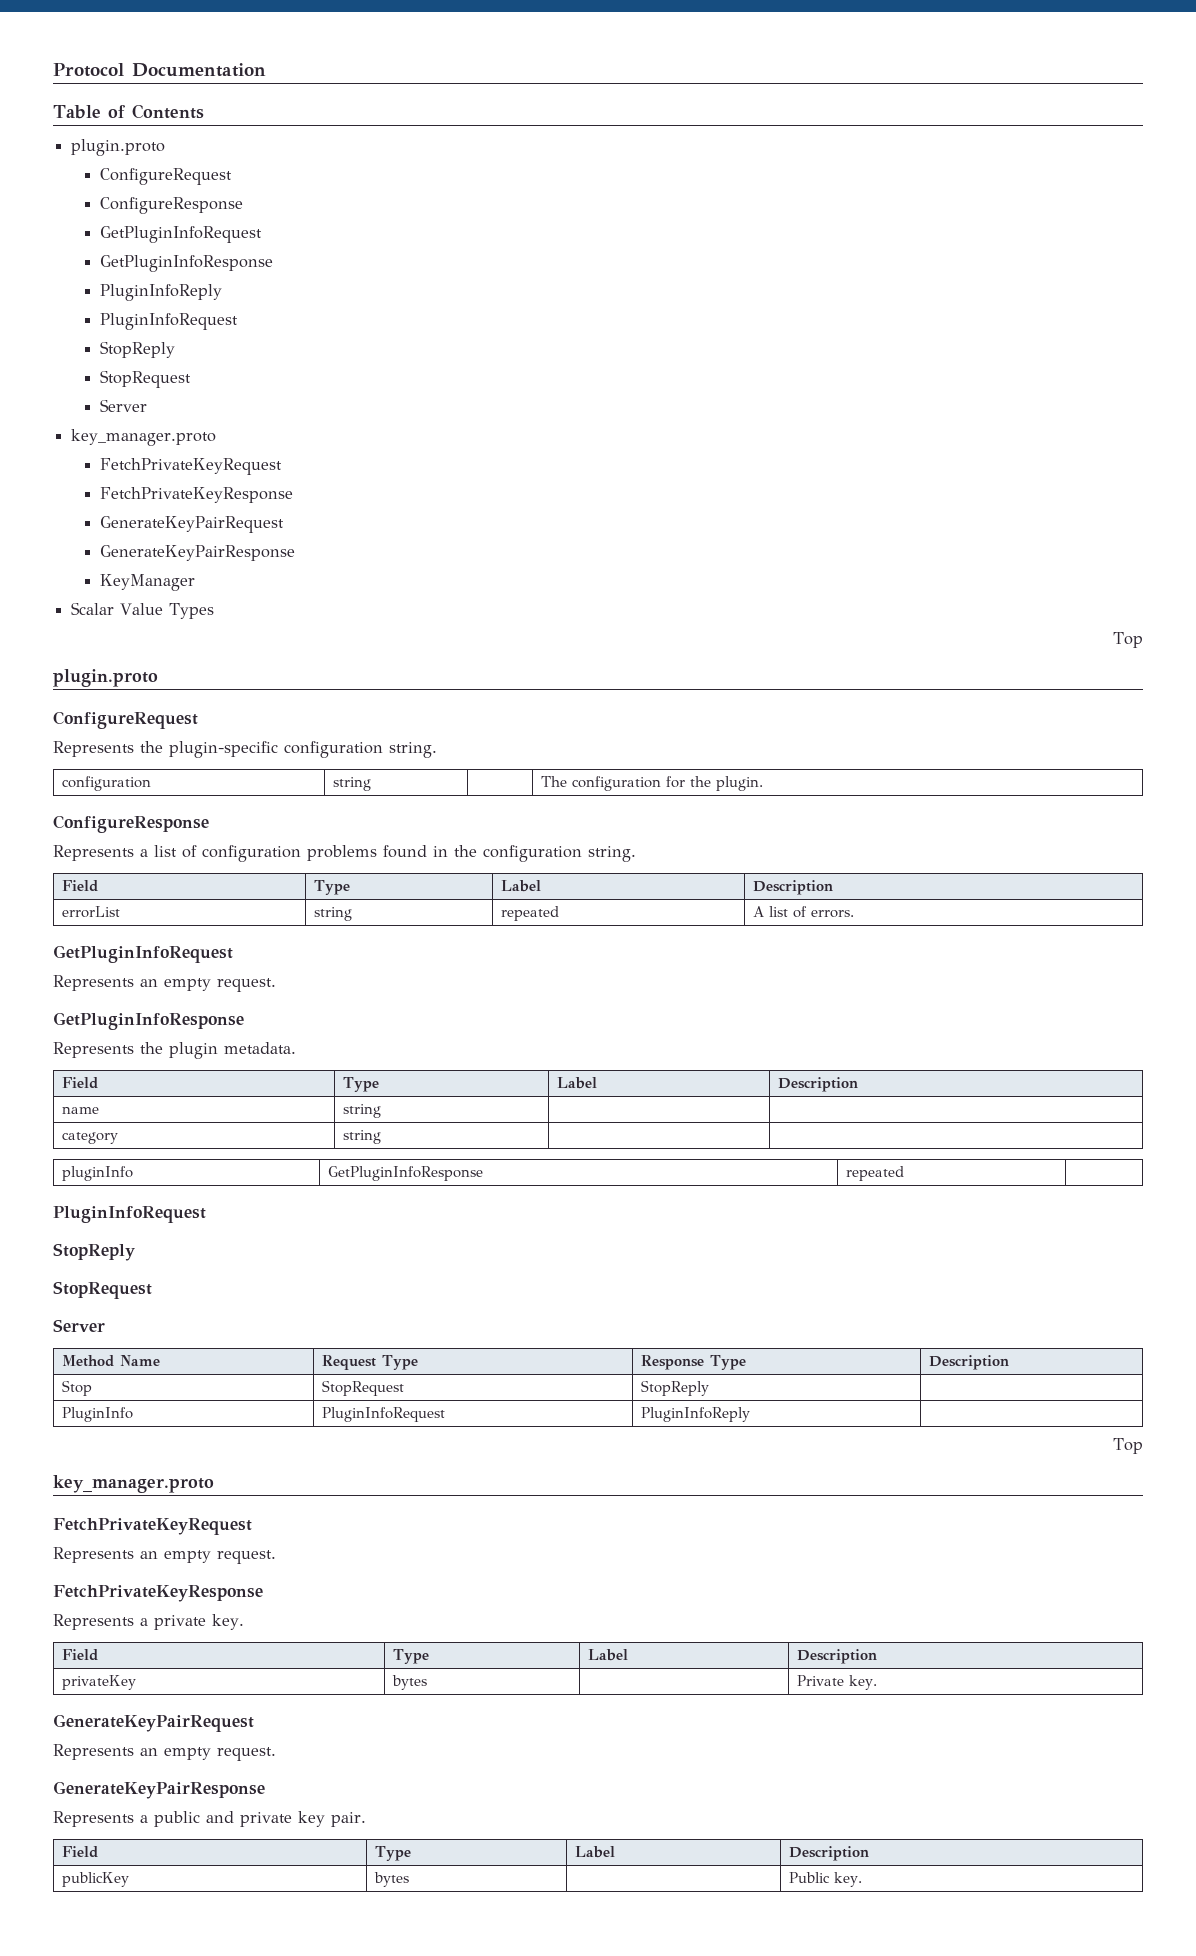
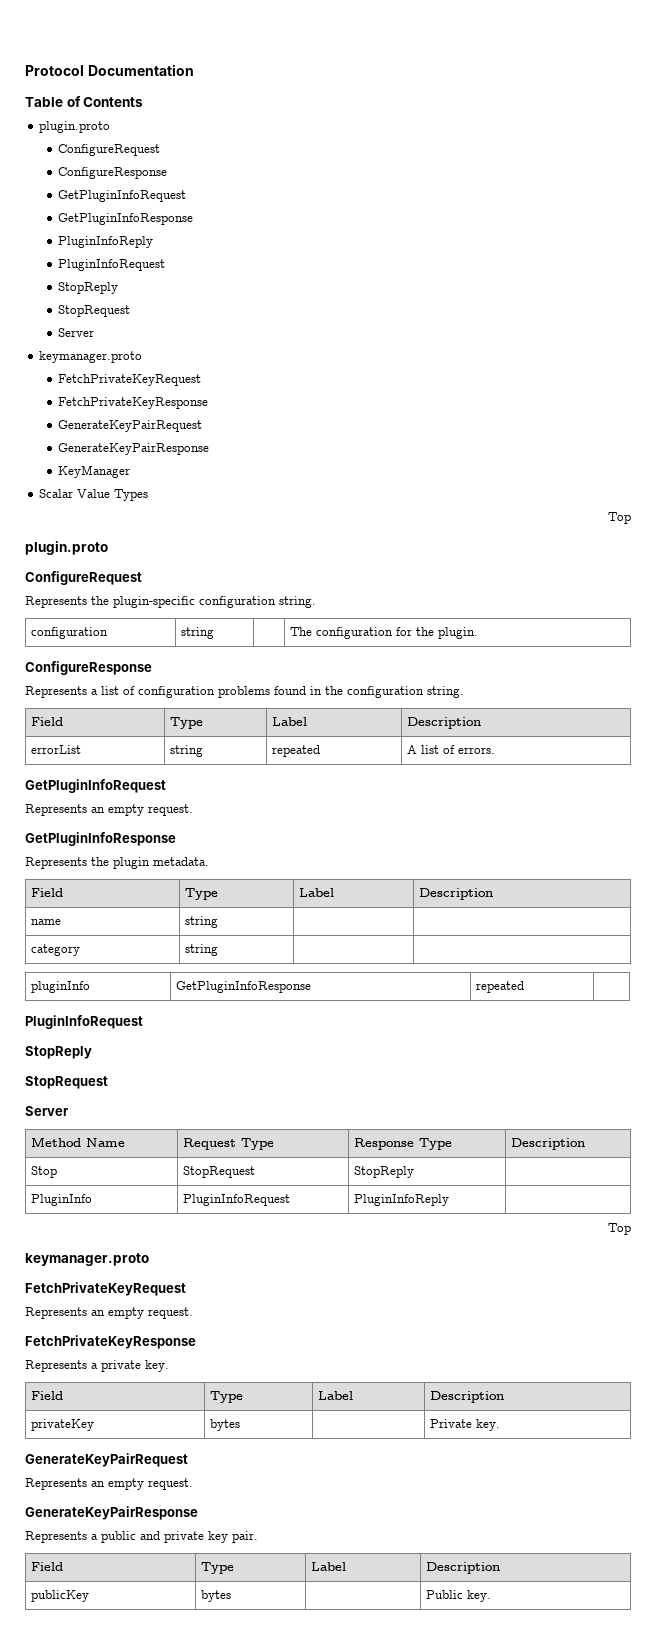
[71,429,217,446] key_manager.proto -> [39,351,143,363] keymanager.proto
[53,1475,214,1493] key_manager.proto -> [25,1253,149,1266] keymanager.proto

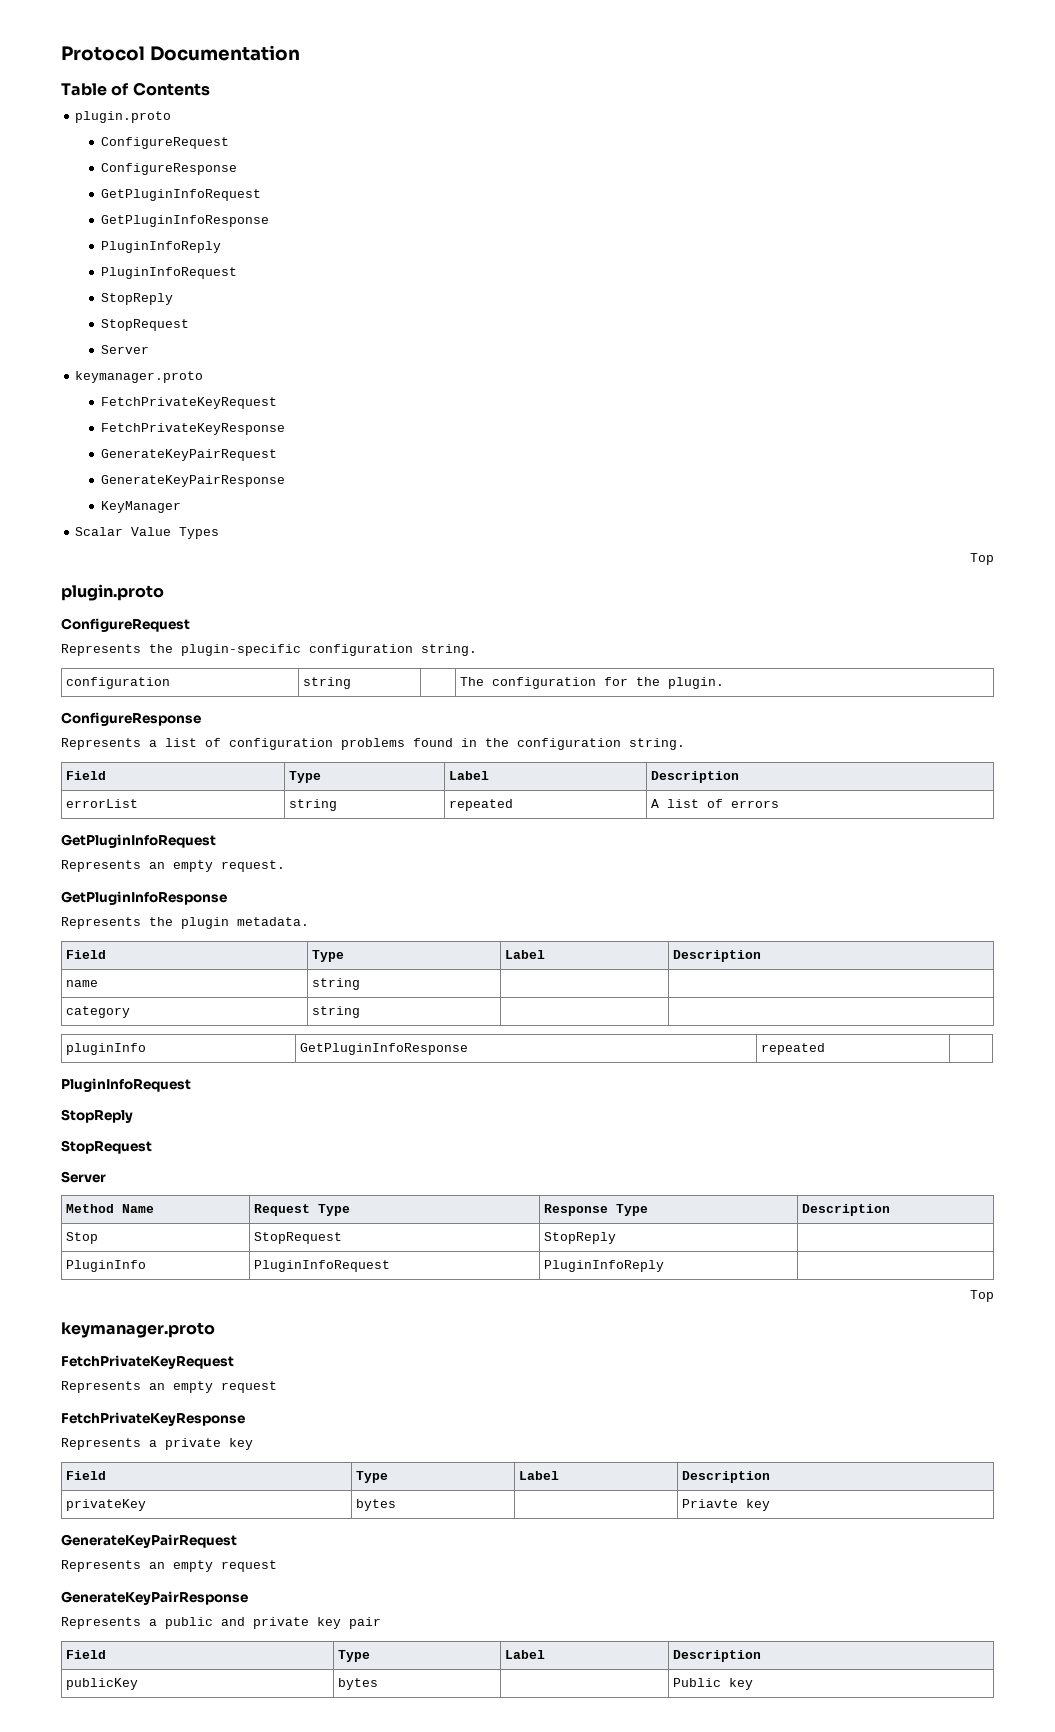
[457,747,495,754] errors. -> [731,800,780,808] errors
[148,1307,193,1319] request. -> [221,1381,277,1393] request
[145,1360,169,1372] key. -> [229,1438,253,1450] key
[429,1419,500,1431] Private key. -> [682,1499,771,1511] Priavte key
[148,1478,193,1490] request. -> [221,1560,277,1572] request
[232,1531,258,1543] pair. -> [349,1617,381,1629] pair
[466,1590,491,1602] key. -> [729,1678,754,1690] key

